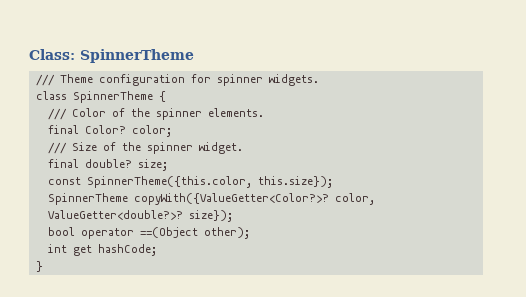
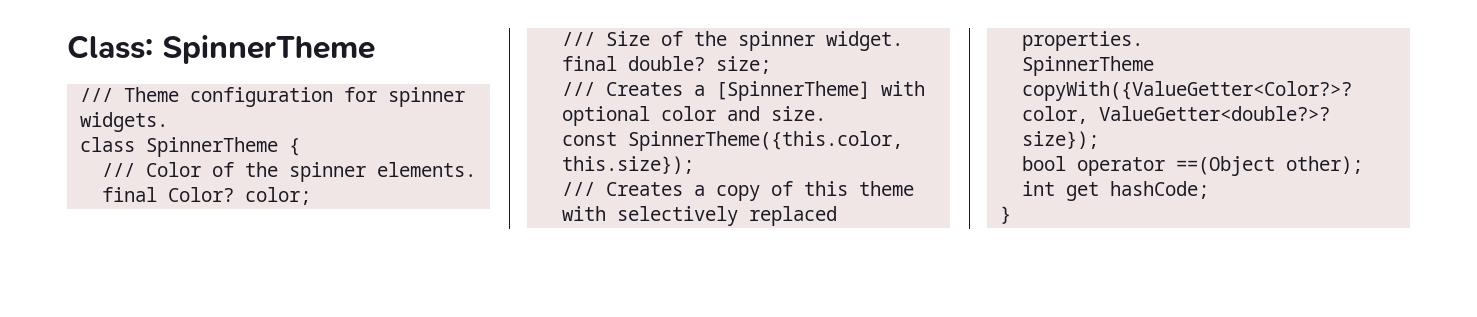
[47,176,333,188] const SpinnerTheme({this.color, this.size}); -> [561,81,925,101] [561,106,826,126] [561,131,903,151] [561,156,694,174] [561,181,914,201] [561,206,837,226] [1021,31,1143,51] /// Creates a [SpinnerTheme] with optional color and size. // const SpinnerTheme({this.color, this.size}); // /// Creates a copy of this theme with selectively replaced properties.

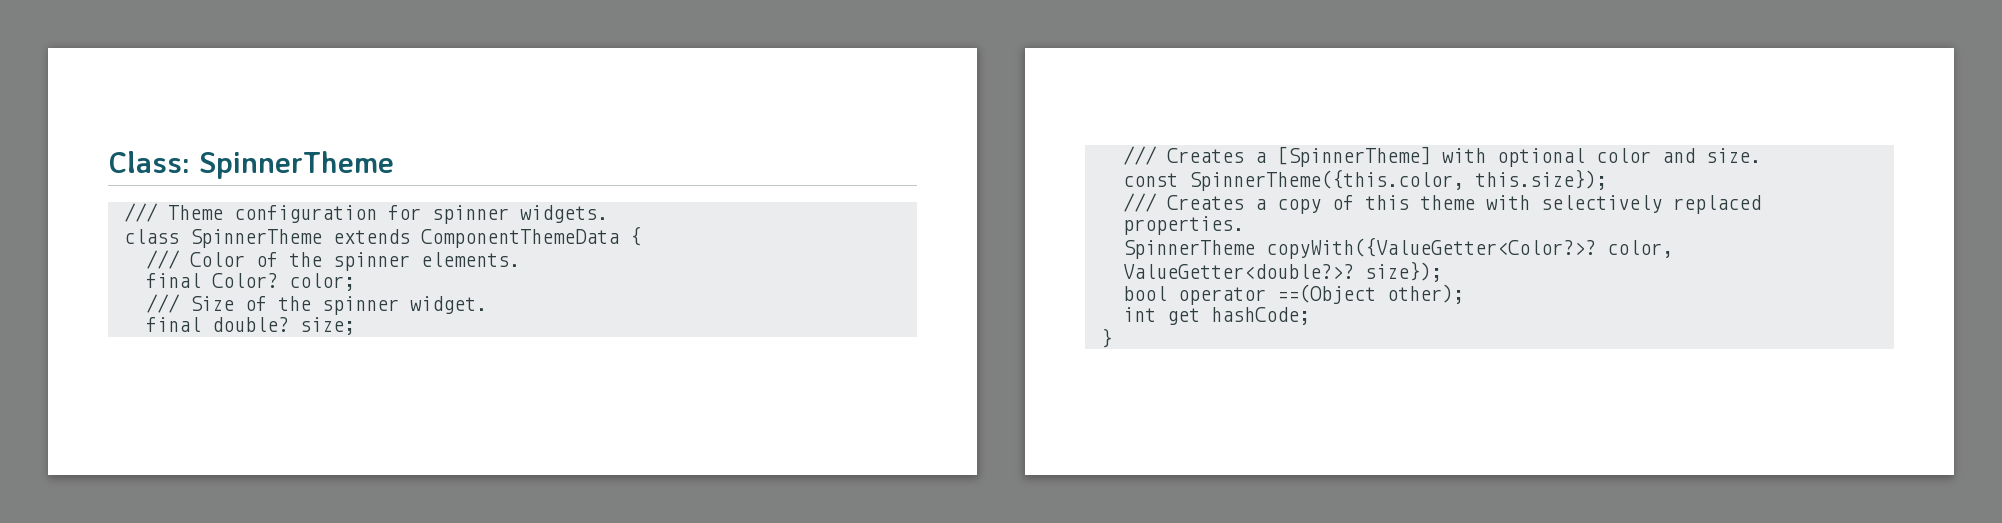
(278, 147) none -> [332,229,619,248] extends ComponentThemeData

